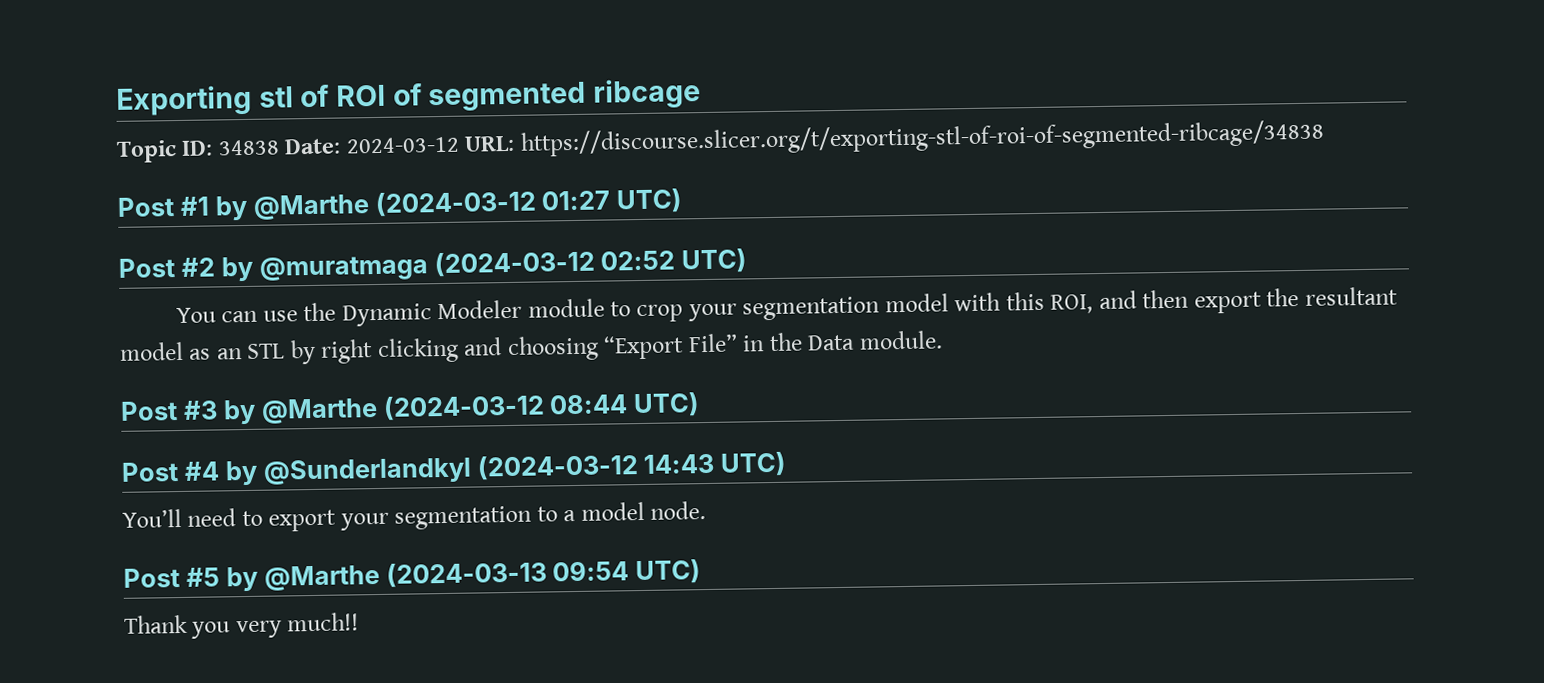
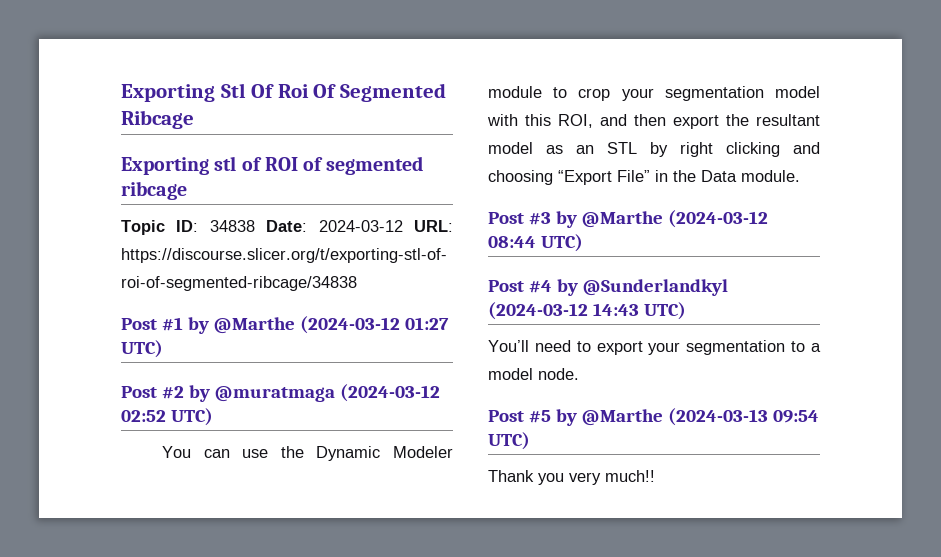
[116,84,252,117] Exporting -> [121,83,446,102] [121,110,194,129] [121,157,209,175] Exporting Stl Of Roi Of Segmented Ribcage // Exporting

